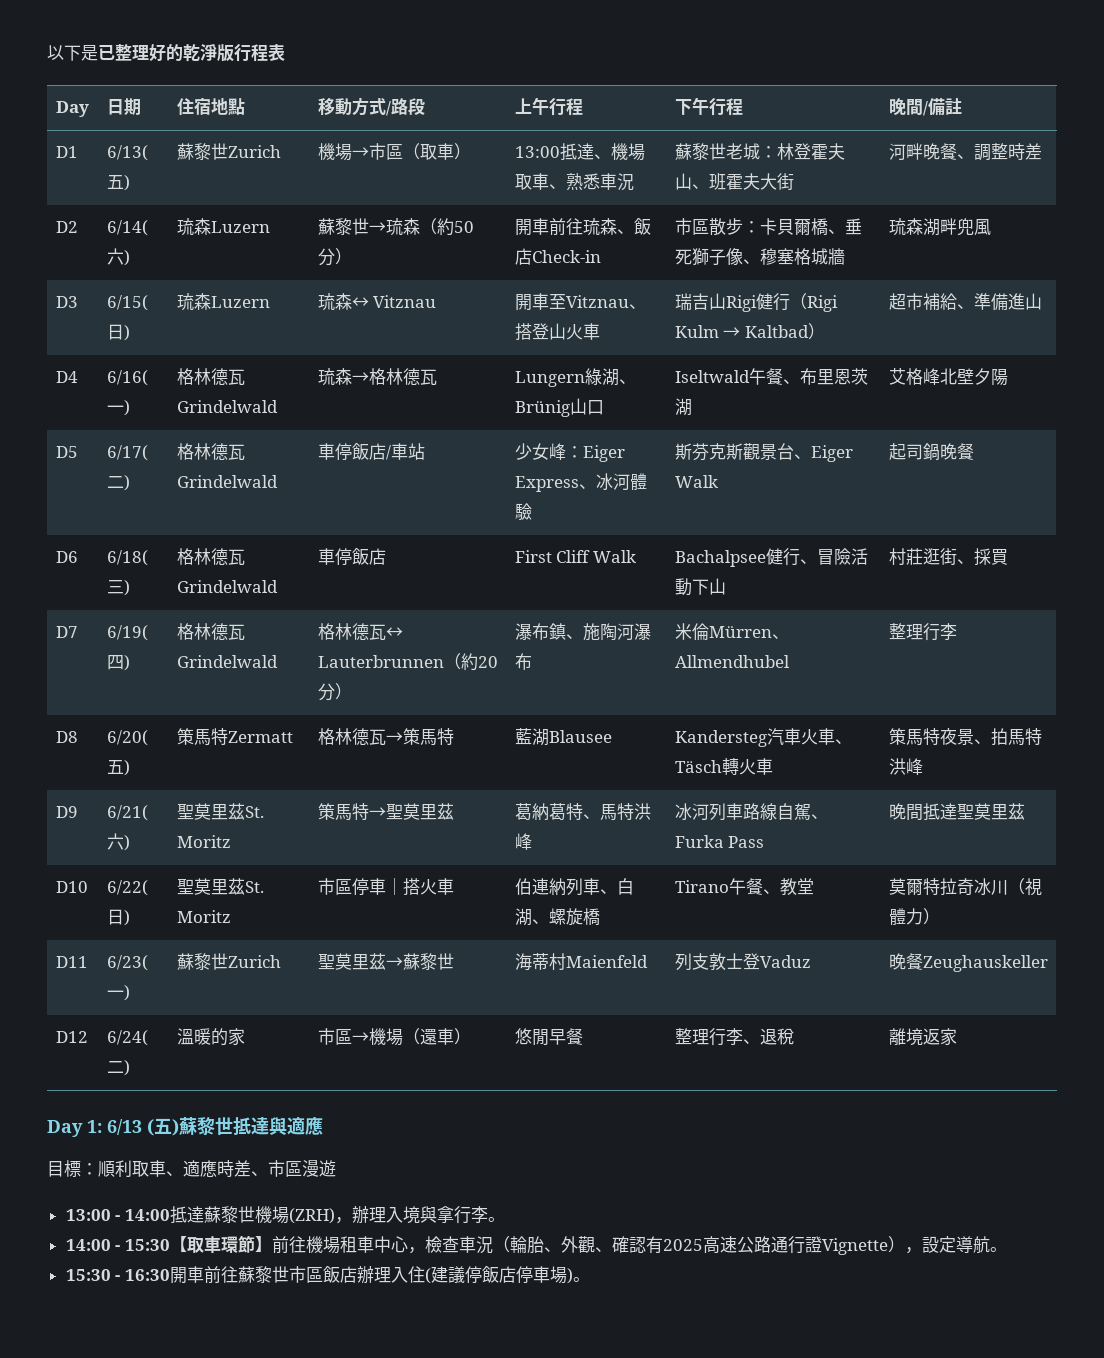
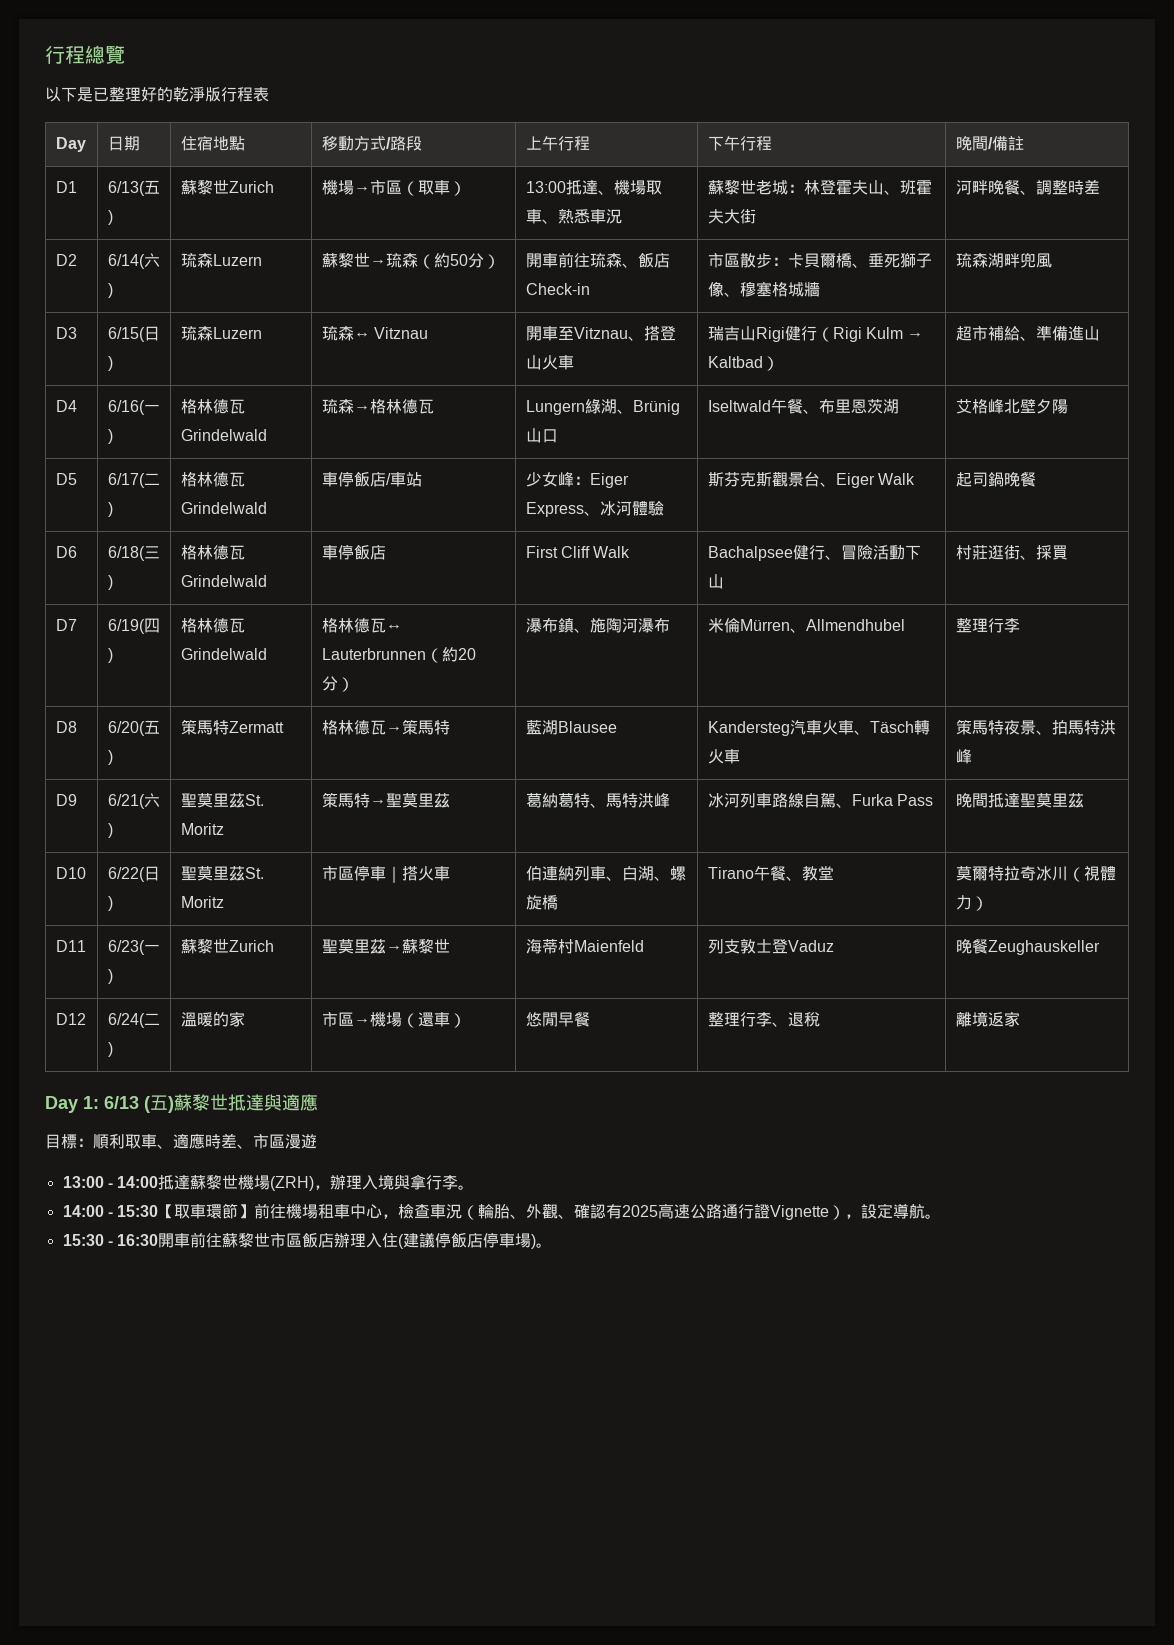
(47, 52) none -> [45,45,125,64] 行程總覽 //

